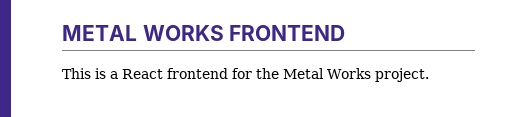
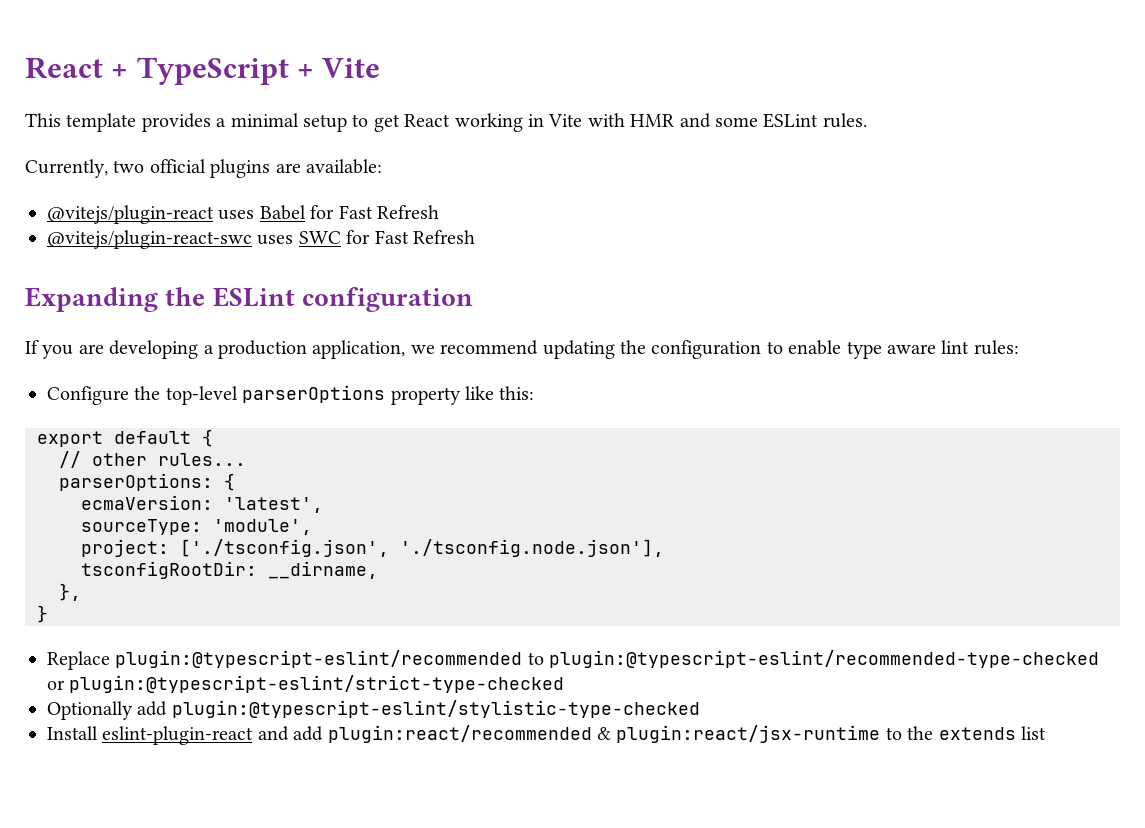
[62,25,346,41] [62,68,429,82] METAL WORKS FRONTEND // This is a React frontend for the Metal Works project. -> [25,57,381,85] [25,113,867,132] [25,159,382,178] [47,205,439,224] [47,230,475,249] [25,287,473,312] [25,340,1019,359] [47,385,535,405] [37,429,213,447] [59,451,246,468] [59,473,235,491] [81,495,323,513] [81,519,312,535] [81,539,664,557] [81,561,378,579] [59,583,81,601] [37,605,48,623] [47,650,1100,670] [47,675,565,693] [47,700,700,720] [47,725,1046,745] React + TypeScript + Vite // This template provides a minimal setup to get React working in Vite with HMR and some ESLint rules. // Currently, two official plugins are available: // @vitejs/plugin-react uses Babel for Fast Refresh // @vitejs/plugin-react-swc uses SWC for Fast Refresh // Expanding the ESLint configuration // If you are developing a production application, we recommend updating the configuration to enable type aware lint rules: // Configure the top-level parserOptions property like this: // export default { // // other rules... // parserOptions: { // ecmaVersion: 'latest', // sourceType: 'module', // project: ['./tsconfig.json', './tsconfig.node.json'], // tsconfigRootDir: __dirname, // }, // } // Replace plugin:@typescript-eslint/recommended to plugin:@typescript-eslint/recommended-type-checked or plugin:@typescript-eslint/strict-type-checked // Optionally add plugin:@typescript-eslint/stylistic-type-checked // Install eslint-plugin-react and add plugin:react/recommended & plugin:react/jsx-runtime to the extends list

